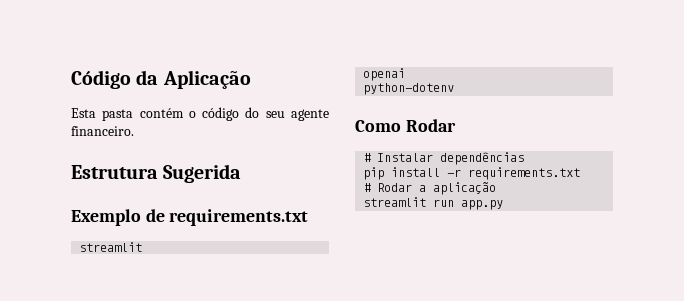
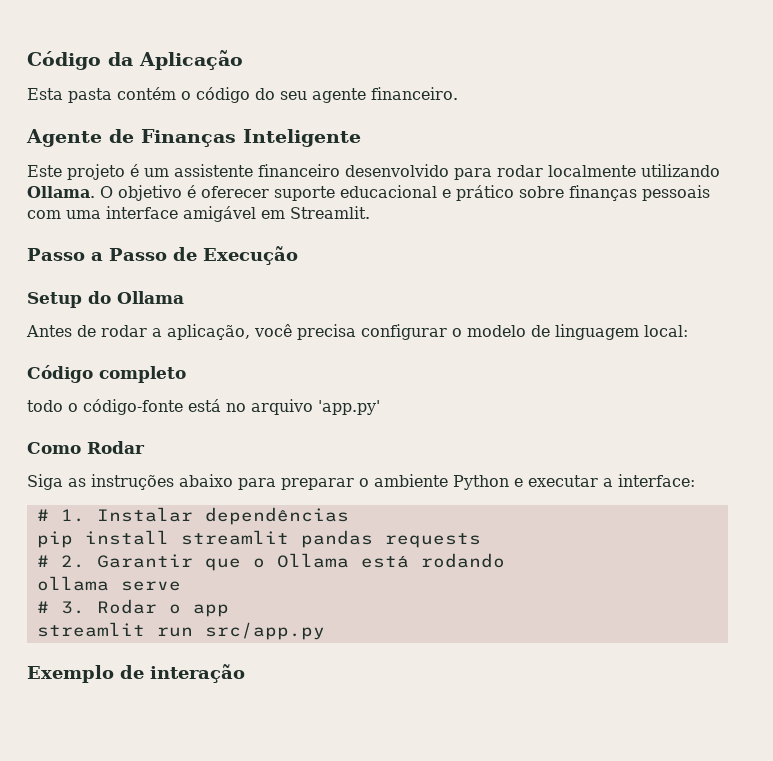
[71,164,242,183] [71,209,309,226] [79,242,143,252] [363,68,406,81] [363,83,455,95] [355,119,456,132] [363,153,372,162] Estrutura Sugerida // Exemplo de requirements.txt // streamlit // openai // python-dotenv // Como Rodar // # -> [26,129,361,147] [27,164,720,180] [27,185,710,201] [27,206,370,222] [27,246,298,265] [27,291,184,308] [26,324,688,340] [27,365,186,383] [27,399,380,415] [27,441,145,454] [27,474,695,490] [36,509,85,522] Agente de Finanças Inteligente // Este projeto é um assistente financeiro desenvolvido para rodar localmente utilizando Ollama. O objetivo é oferecer suporte educacional e prático sobre finanças pessoais com uma interface amigável em Streamlit. // Passo a Passo de Execução // Setup do Ollama // Antes de rodar a aplicação, você precisa configurar o modelo de linguagem local: // Código completo // todo o código-fonte está no arquivo 'app.py' // Como Rodar // Siga as instruções abaixo para preparar o ambiente Python e executar a interface: // # 1.
[447,167,581,180] [363,182,497,195] [363,197,504,210] -r requirements.txt // # Rodar a aplicação // streamlit run app.py -> [180,530,481,548] [36,553,505,571] [36,576,181,591] [36,599,229,617] [36,622,325,640] [27,664,245,683] streamlit pandas requests // # 2. Garantir que o Ollama está rodando // ollama serve // # 3. Rodar o app // streamlit run src/app.py // Exemplo de interação

